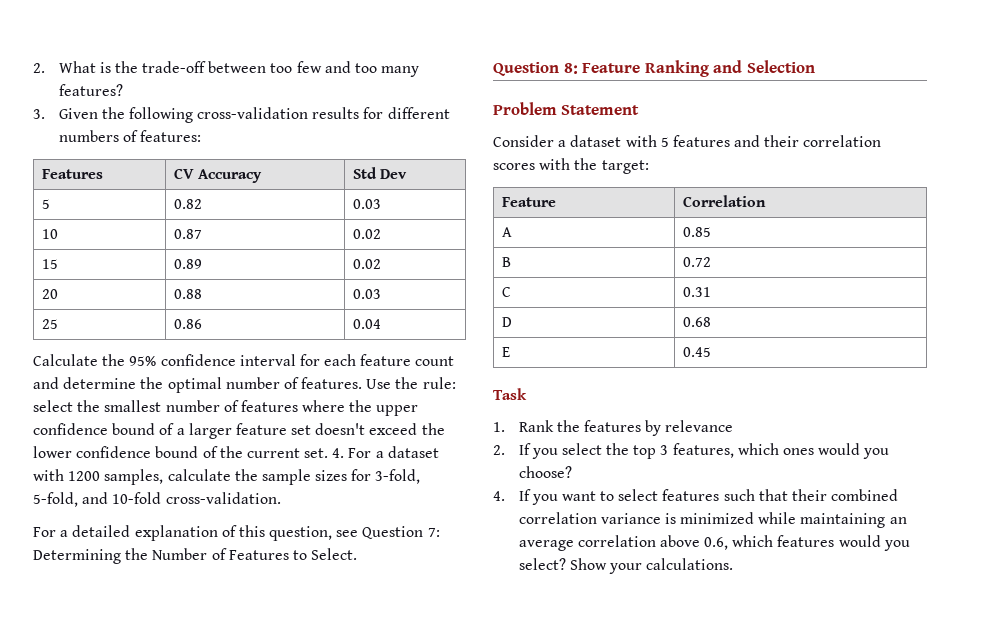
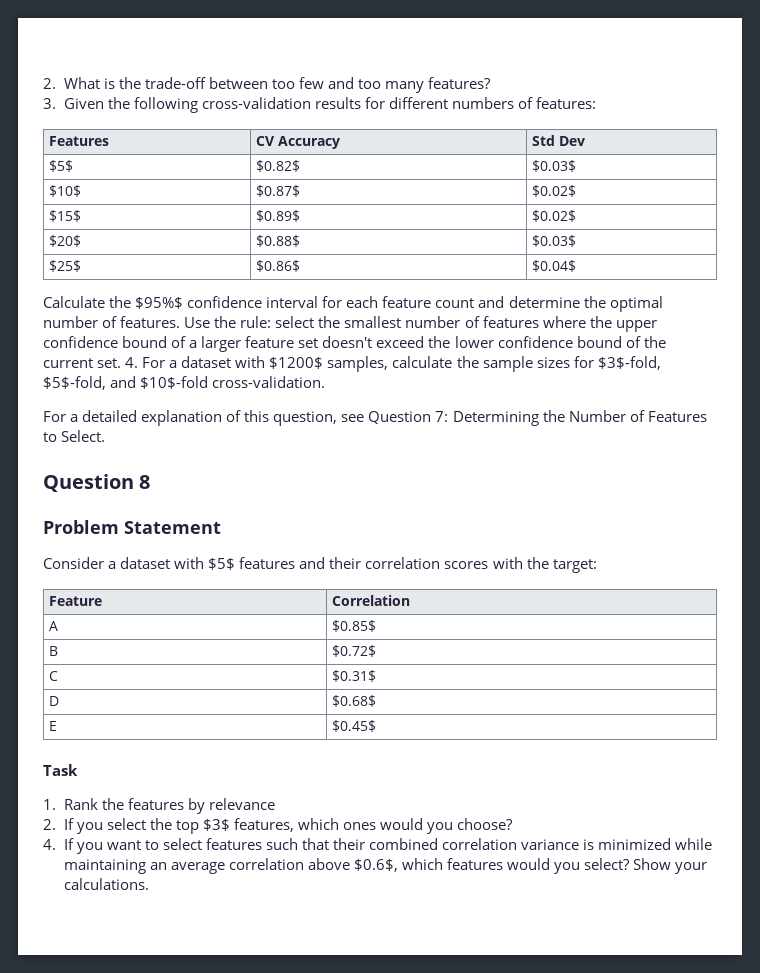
[41,199,50,209] [173,199,202,209] [352,199,381,209] [41,229,58,239] [173,229,202,239] [352,229,381,239] [41,259,58,269] [173,259,202,269] [352,259,381,269] [41,289,58,299] [173,289,202,299] [352,289,381,299] [41,319,58,329] [173,319,202,329] [352,319,381,329] 5 | 0.82 | 0.03 // 10 | 0.87 | 0.02 // 15 | 0.89 | 0.02 // 20 | 0.88 | 0.03 // 25 | 0.86 | 0.04 -> [49,160,74,172] [256,160,301,172] [532,160,577,172] [49,185,82,197] [256,185,301,197] [532,185,577,197] [49,210,82,222] [256,210,301,222] [532,210,577,222] [49,235,82,247] [256,235,301,247] [532,235,577,247] [49,260,82,272] [256,260,301,272] [532,260,577,272] $5$ | $0.82$ | $0.03$ // $10$ | $0.87$ | $0.02$ // $15$ | $0.89$ | $0.02$ // $20$ | $0.88$ | $0.03$ // $25$ | $0.86$ | $0.04$
[129,356,157,366] 95% -> [135,297,184,309] $95%$
[68,471,101,481] 1200 -> [269,357,324,369] $1200$
[375,469,421,484] [33,492,162,507] 3-fold, 5-fold, and 10-fold -> [597,356,661,370] [43,376,209,390] $3$-fold, $5$-fold, and $10$-fold
[563,60,815,77] 8: Feature Ranking and Selection -> [139,475,151,489] 8
[660,137,669,147] 5 -> [208,558,236,570] $5$
[682,227,711,237] 0.85 -> [332,620,377,632] $0.85$
[682,257,711,267] 0.72 -> [332,645,377,657] $0.72$
[682,287,711,297] 0.31 -> [332,670,377,682] $0.31$
[682,317,711,327] 0.68 -> [332,695,377,707] $0.68$
[682,347,711,357] 0.45 -> [332,720,377,732] $0.45$
[660,445,669,455] 3 -> [202,819,230,831] $3$
[704,537,729,550] 0.6, -> [353,859,398,872] $0.6$,

